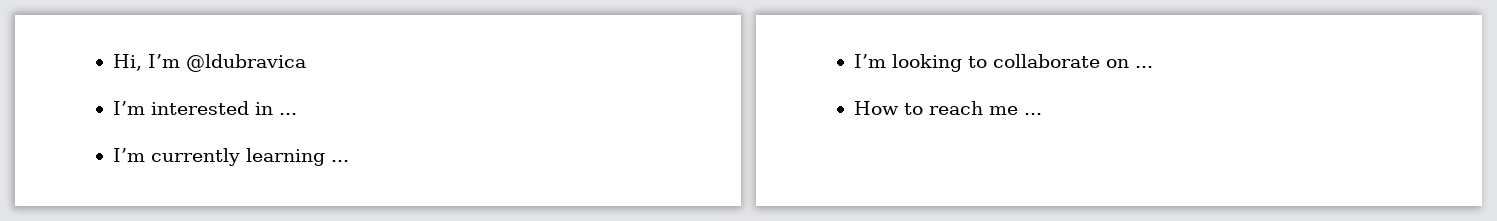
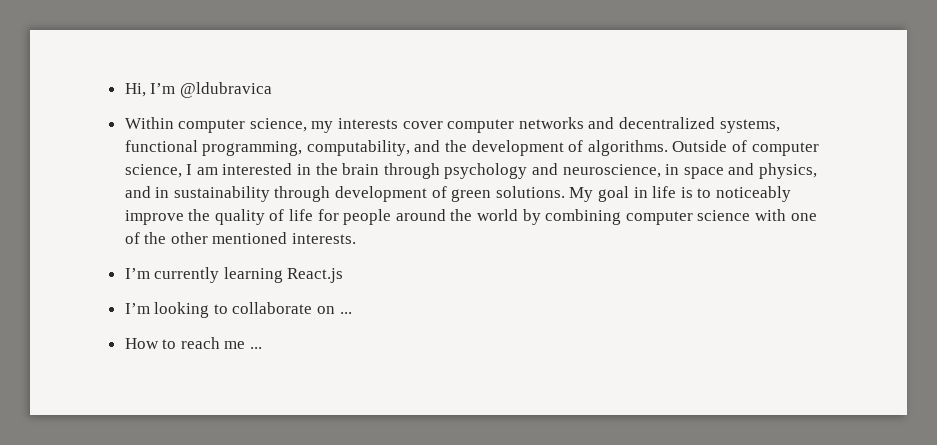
[112,101,297,115] I’m interested in ... -> [124,117,780,133] [124,140,819,156] [124,163,817,179] [124,186,791,202] [124,209,817,225] [124,232,357,244] Within computer science, my interests cover computer networks and decentralized systems, functional programming, computability, and the development of algorithms. Outside of computer science, I am interested in the brain through psychology and neuroscience, in space and physics, and in sustainability through development of green solutions. My goal in life is to noticeably improve the quality of life for people around the world by combining computer science with one of the other mentioned interests.
[330,160,349,162] ... -> [287,268,344,283] React.js

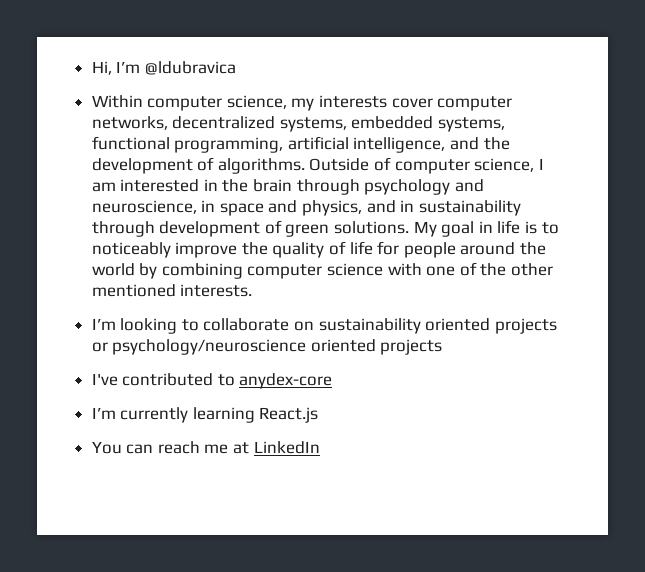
[518,117,780,133] [124,140,410,156] networks and decentralized systems, functional programming, computability, -> [91,116,506,132] [91,136,446,153] networks, decentralized systems, embedded systems, functional programming, artificial intelligence,
[154,267,344,283] [124,302,352,318] [124,337,263,349] currently learning React.js // I’m looking to collaborate on ... // How to reach me ... -> [120,318,557,334] [91,339,443,355] [91,373,333,389] [91,407,319,423] [91,441,320,454] looking to collaborate on sustainability oriented projects or psychology/neuroscience oriented projects // I've contributed to anydex-core // I’m currently learning React.js // You can reach me at LinkedIn

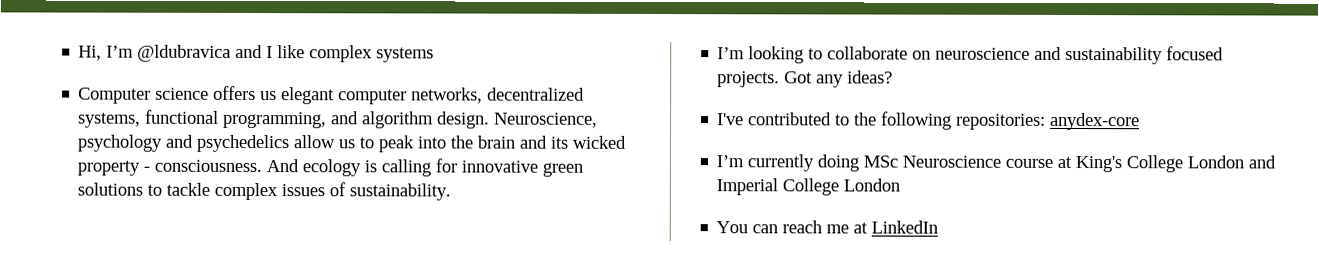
[91,95,513,111] [91,116,506,132] [91,136,510,153] [91,157,544,174] [91,179,484,195] [91,200,521,216] [91,220,559,237] [91,241,547,258] [91,262,554,279] [91,284,253,297] // Within computer science, my interests cover computer networks, decentralized systems, embedded systems, functional programming, artificial intelligence, and the development of algorithms. Outside of computer science, I am interested in the brain through psychology and neuroscience, in space and physics, and in sustainability through development of green solutions. My goal in life is to noticeably improve the quality of life for people around the world by combining computer science with one of the other mentioned interests. -> [235,44,435,63] [78,85,586,105] [78,109,599,129] [77,134,627,153] [77,158,584,177] [77,182,452,201] and I like complex systems // Computer science offers us elegant computer networks, decentralized systems, functional programming, and algorithm design. Neuroscience, psychology and psychedelics allow us to peak into the brain and its wicked property - consciousness. And ecology is calling for innovative green solutions to tackle complex issues of sustainability.
[318,318,557,334] [91,339,443,355] sustainability oriented projects or psychology/neuroscience oriented projects -> [935,46,1225,65] [717,70,894,88] neuroscience and sustainability focused projects. Got any ideas?
(235, 380) none -> [854,111,1047,130] the following repositories:
[192,407,319,423] learning React.js -> [817,154,1277,173] [716,178,901,196] doing MSc Neuroscience course at King's College London and Imperial College London

